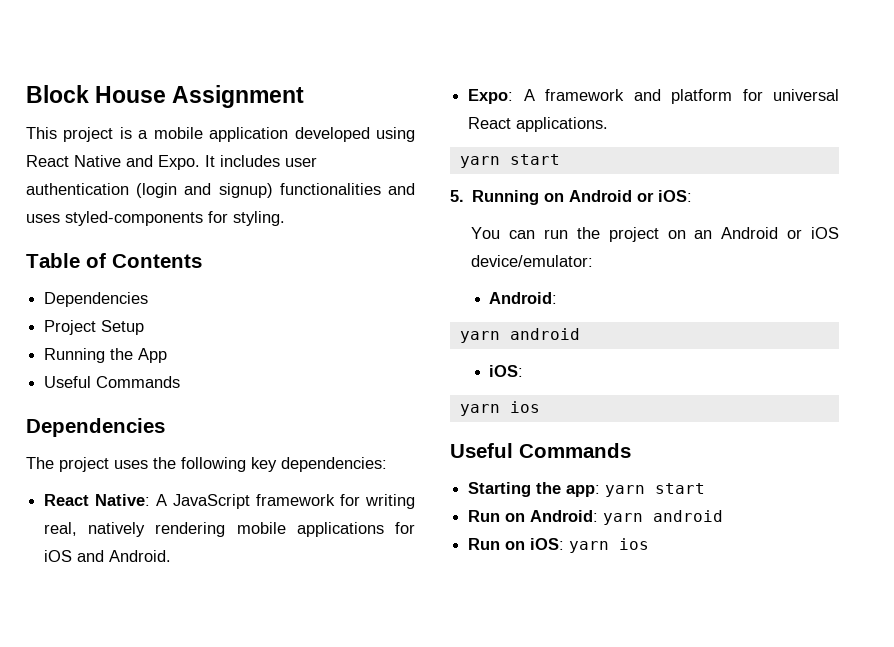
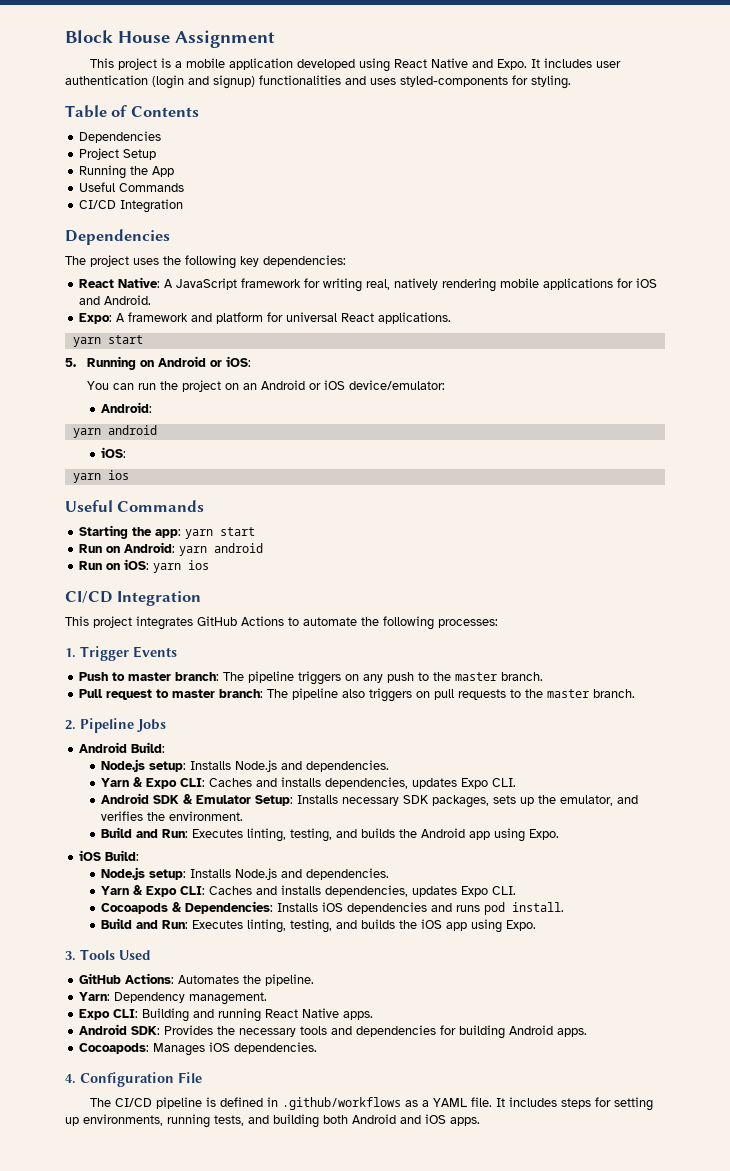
(181, 382) none -> [78,199,183,213] // CI/CD Integration
(650, 544) none -> [65,591,202,606] [65,616,498,630] [65,646,177,661] [78,671,543,685] [78,688,635,702] [65,718,166,733] [78,742,165,753] [100,759,389,772] [100,777,516,789] [100,793,638,808] [100,811,243,821] [100,827,559,842] [78,850,139,861] [100,867,389,880] [100,885,516,897] [100,901,564,915] [100,918,536,933] [65,949,151,961] [78,973,314,986] [78,992,267,1005] [78,1008,373,1022] [78,1024,587,1039] [78,1042,317,1056] [65,1072,202,1087] [90,1097,654,1111] [65,1114,480,1128] // CI/CD Integration // This project integrates GitHub Actions to automate the following processes: // 1. Trigger Events // Push to master branch: The pipeline triggers on any push to the master branch. // Pull request to master branch: The pipeline also triggers on pull requests to the master branch. // 2. Pipeline Jobs // Android Build: // Node.js setup: Installs Node.js and dependencies. // Yarn & Expo CLI: Caches and installs dependencies, updates Expo CLI. // Android SDK & Emulator Setup: Installs necessary SDK packages, sets up the emulator, and verifies the environment. // Build and Run: Executes linting, testing, and builds the Android app using Expo. // iOS Build: // Node.js setup: Installs Node.js and dependencies. // Yarn & Expo CLI: Caches and installs dependencies, updates Expo CLI. // Cocoapods & Dependencies: Installs iOS dependencies and runs pod install. // Build and Run: Executes linting, testing, and builds the iOS app using Expo. // 3. Tools Used // GitHub Actions: Automates the pipeline. // Yarn: Dependency management. // Expo CLI: Building and running React Native apps. // Android SDK: Provides the necessary tools and dependencies for building Android apps. // Cocoapods: Manages iOS dependencies. // 4. Configuration File // The CI/CD pipeline is defined in .github/workflows as a YAML file. It includes steps for setting up environments, running tests, and building both Android and iOS apps.

